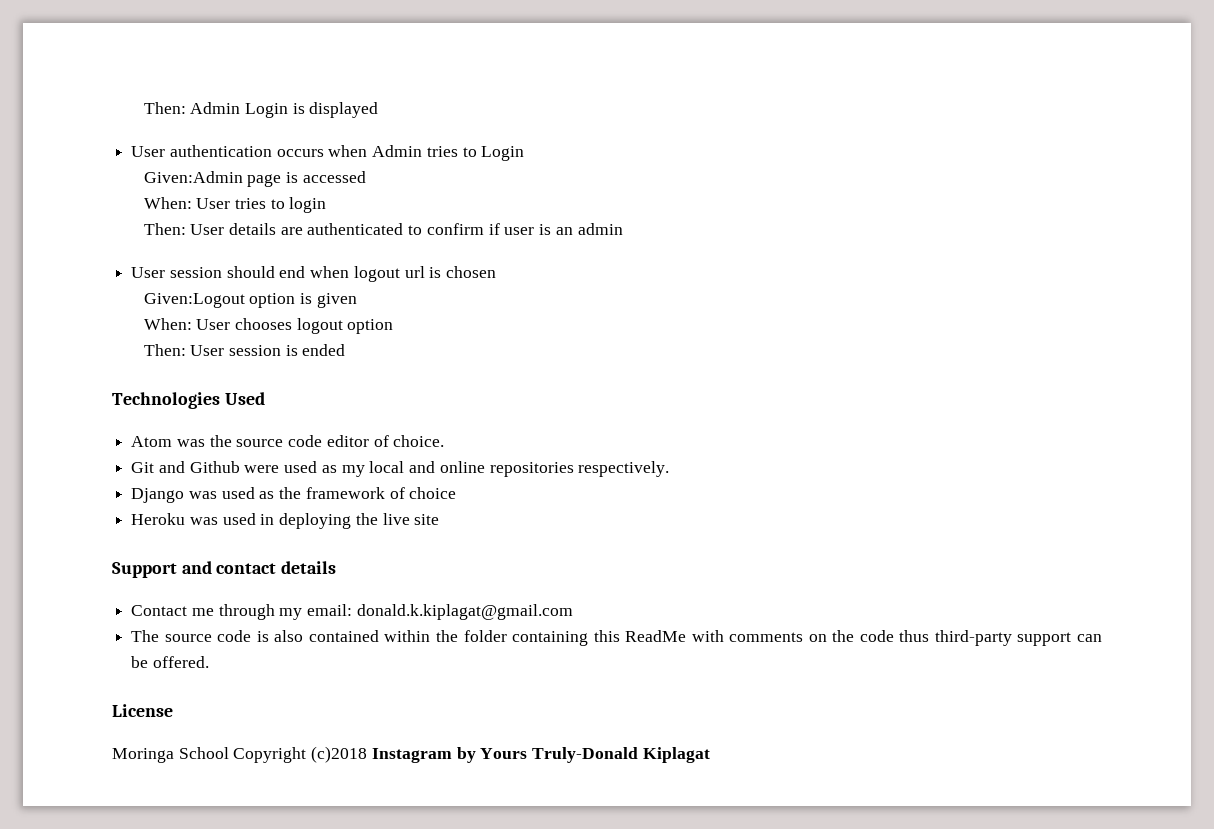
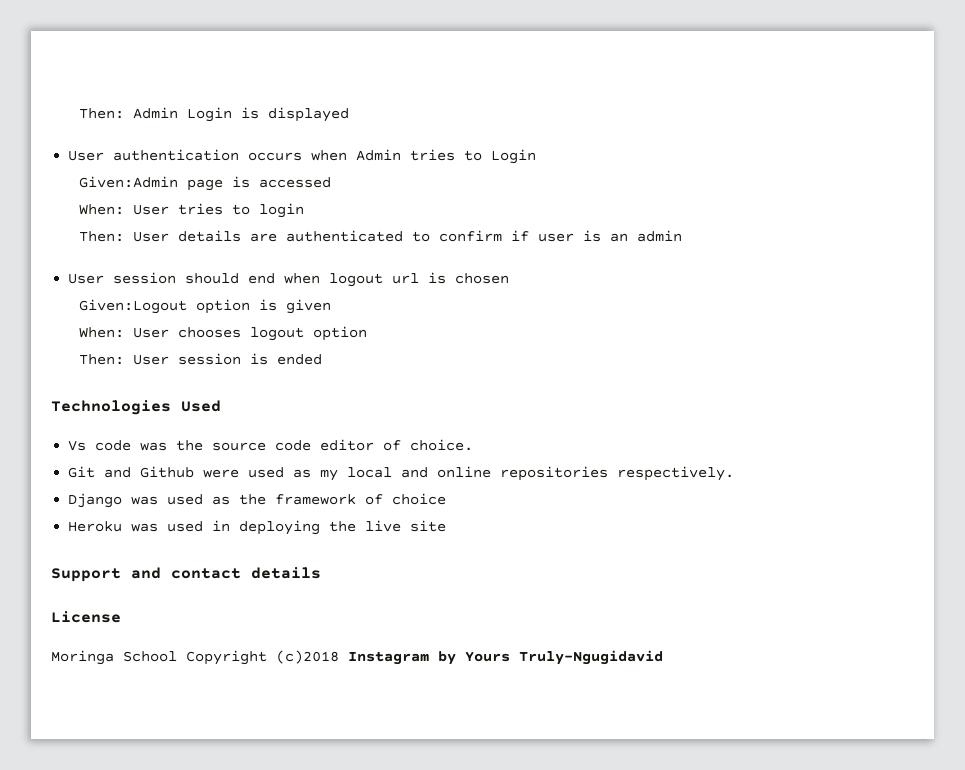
[131,436,173,447] Atom -> [68,440,132,451] Vs code
[131,604,573,620] [131,630,1103,646] [131,656,209,668] // Contact me through my email: donald.k.kiplagat@gmail.com // The source code is also contained within the folder containing this ReadMe with comments on the code thus third-party support can be offered. -> (321, 573) none
[532,747,710,763] Truly-Donald Kiplagat -> [519,650,663,665] Truly-Ngugidavid

